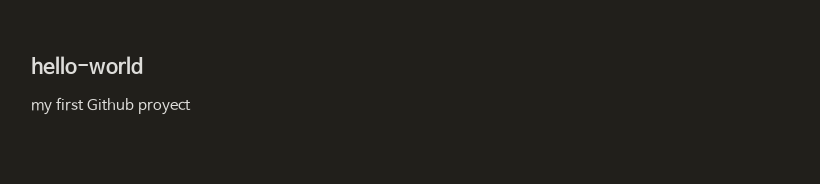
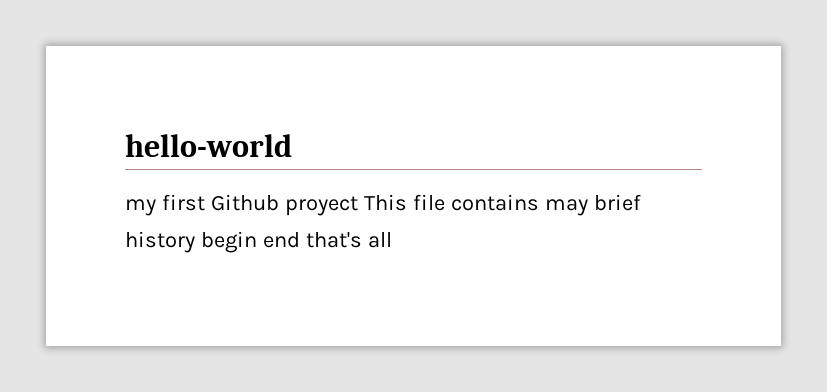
(191, 107) none -> [363,194,641,216] [125,231,392,253] This file contains may brief history begin end that's all

